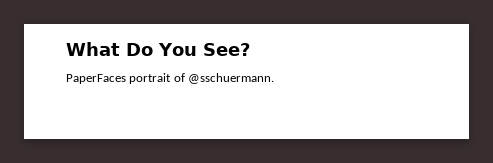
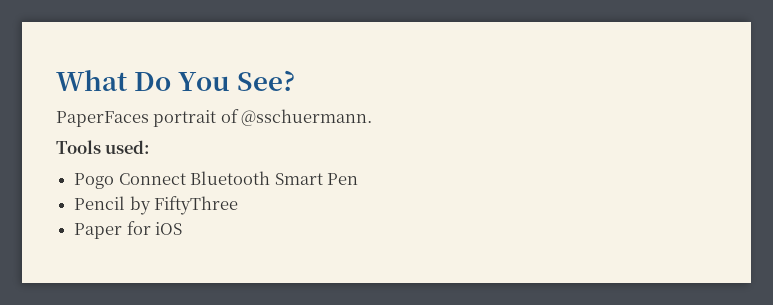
(275, 78) none -> [56,140,151,154] [74,171,358,189] [74,196,239,215] [74,221,183,239] // Tools used: // Pogo Connect Bluetooth Smart Pen // Pencil by FiftyThree // Paper for iOS

